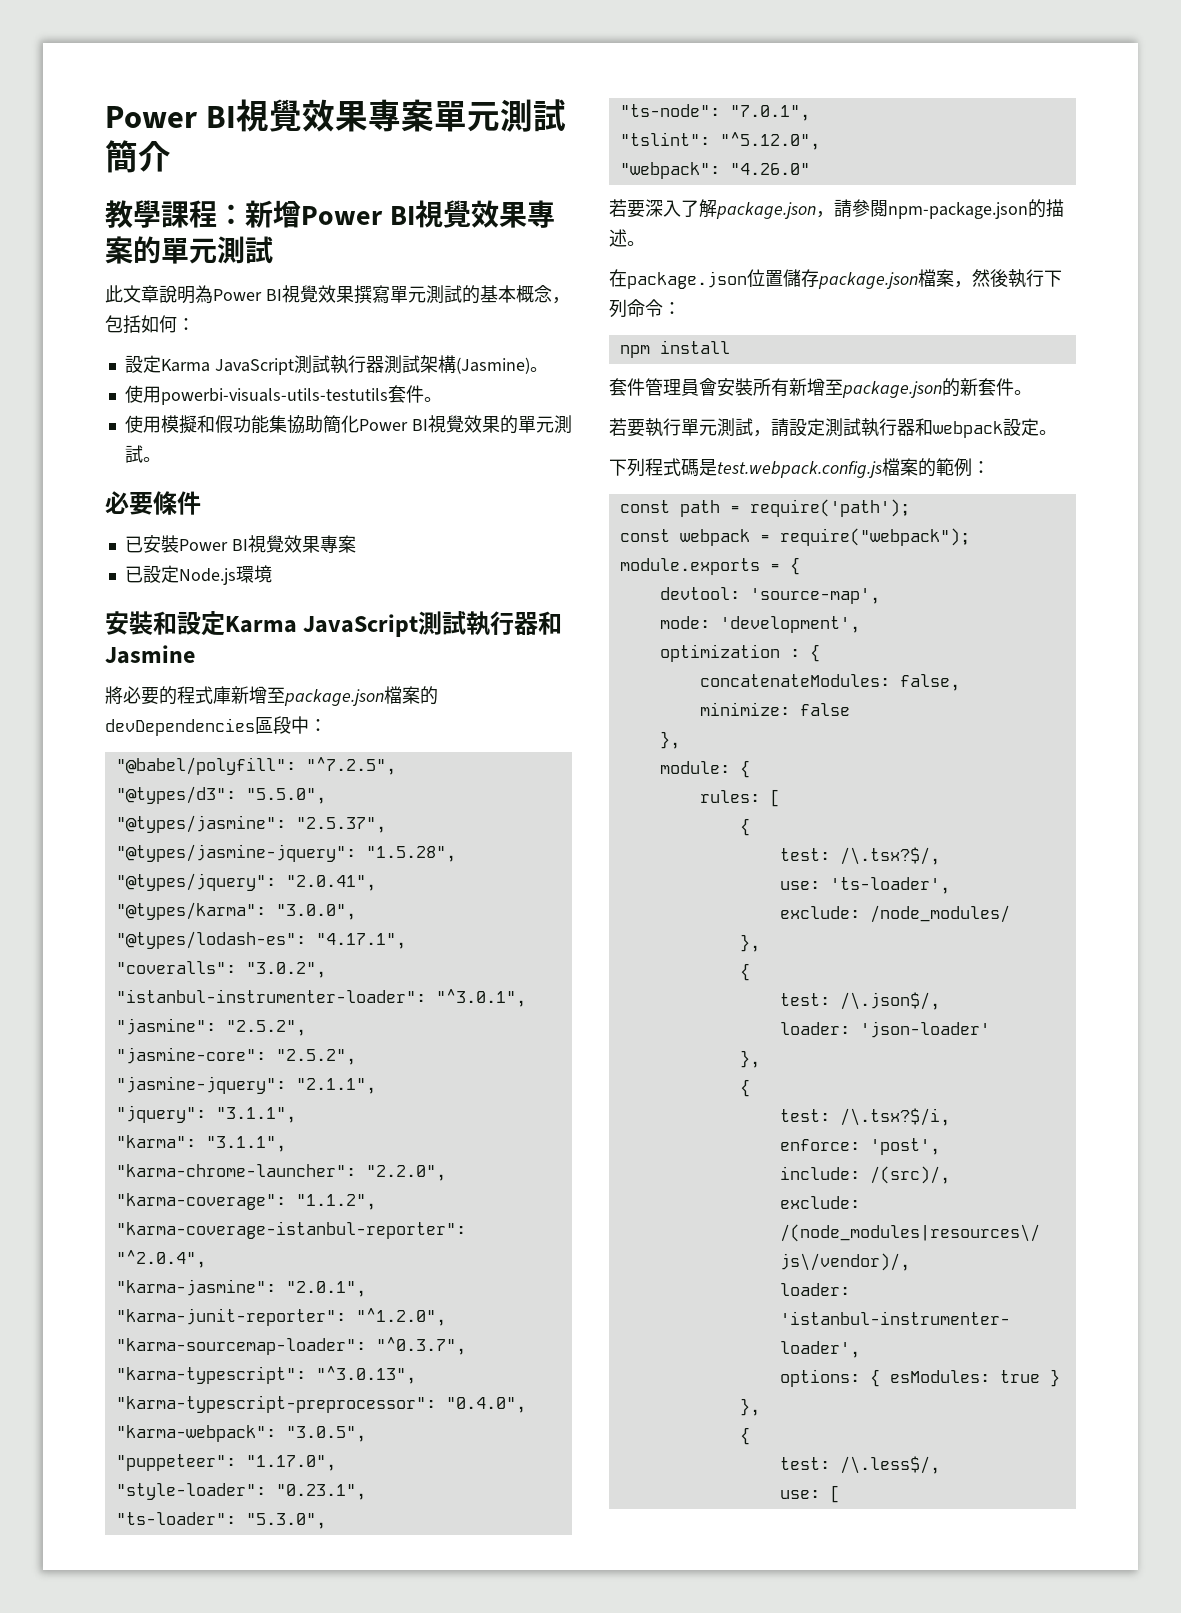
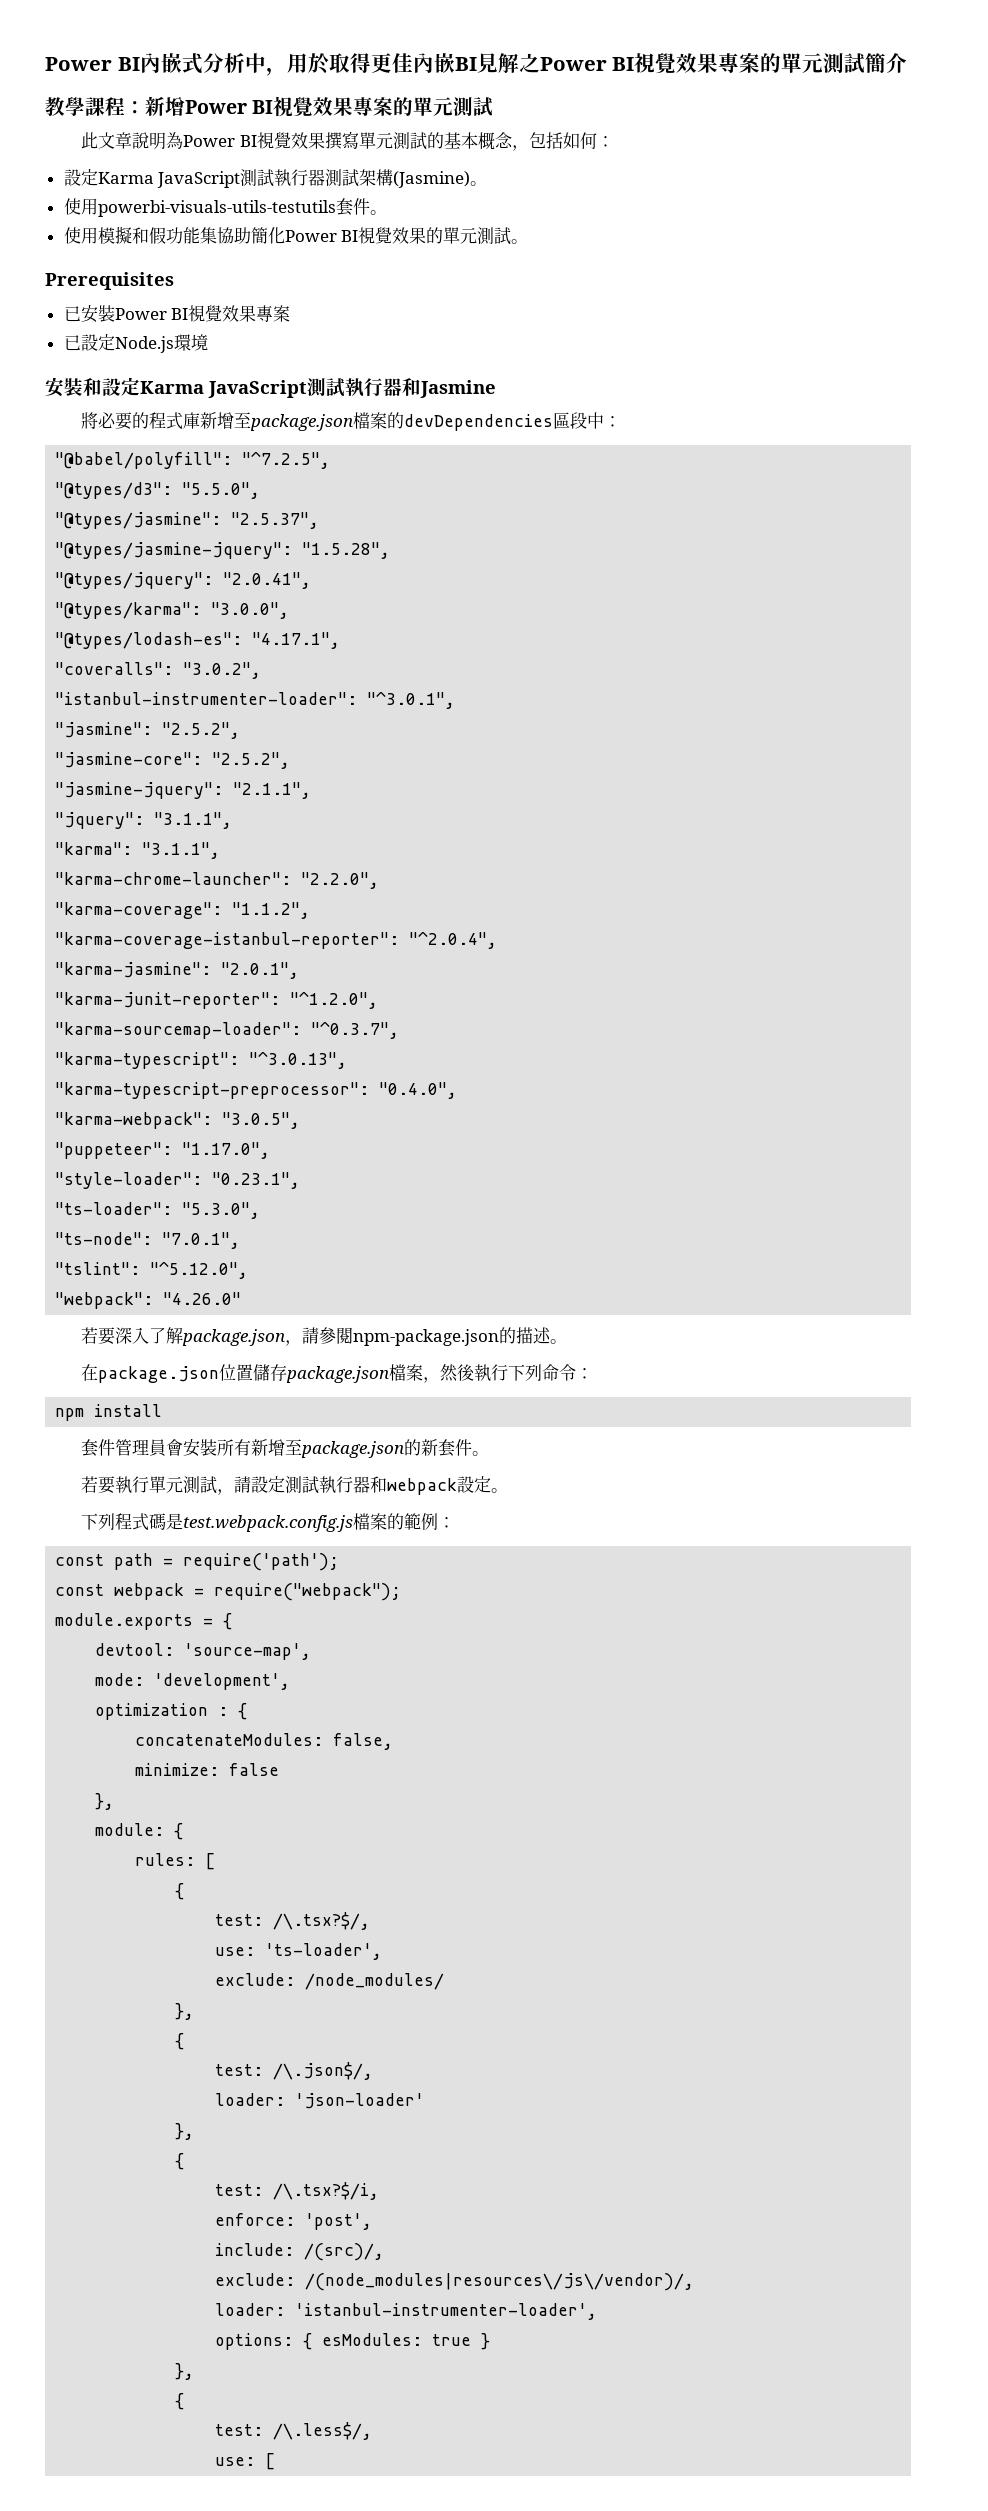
[105,99,434,132] Power BI視覺效果專案 -> [45,53,782,76] Power BI內嵌式分析中，用於取得更佳內嵌BI見解之Power BI視覺效果專案的
[105,491,201,515] 必要條件 -> [45,272,174,290] Prerequisites

